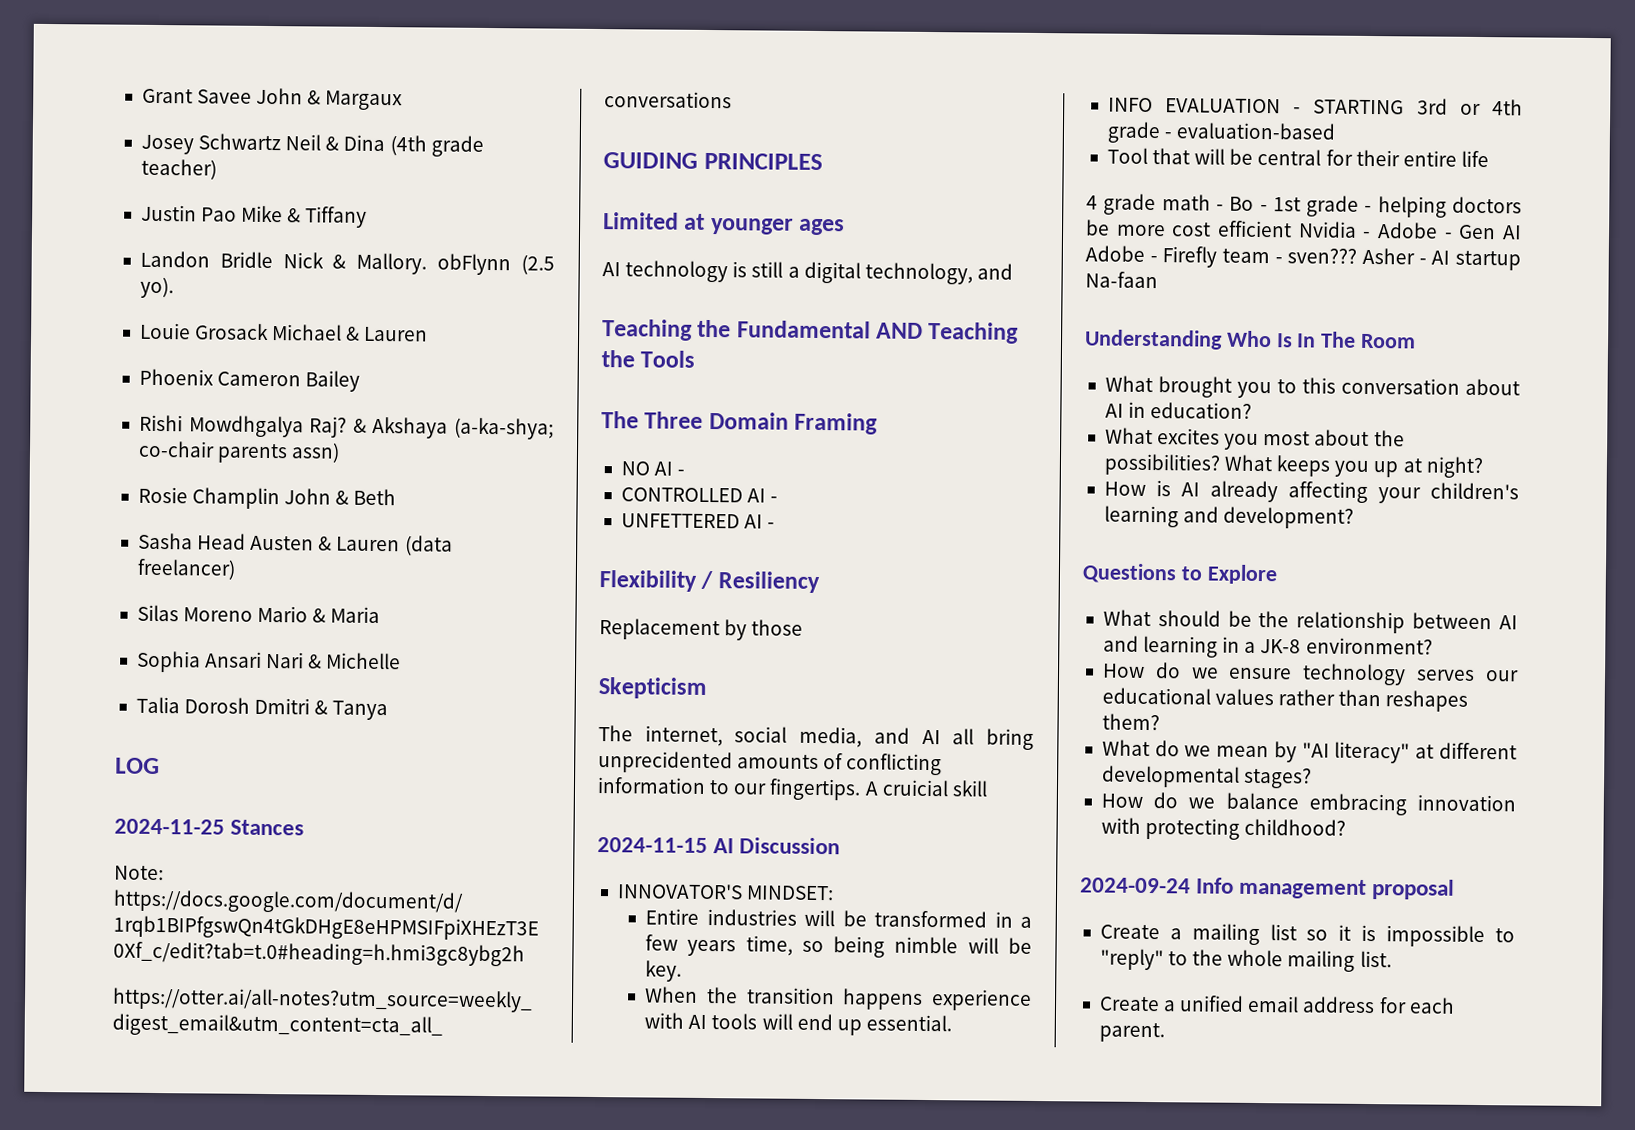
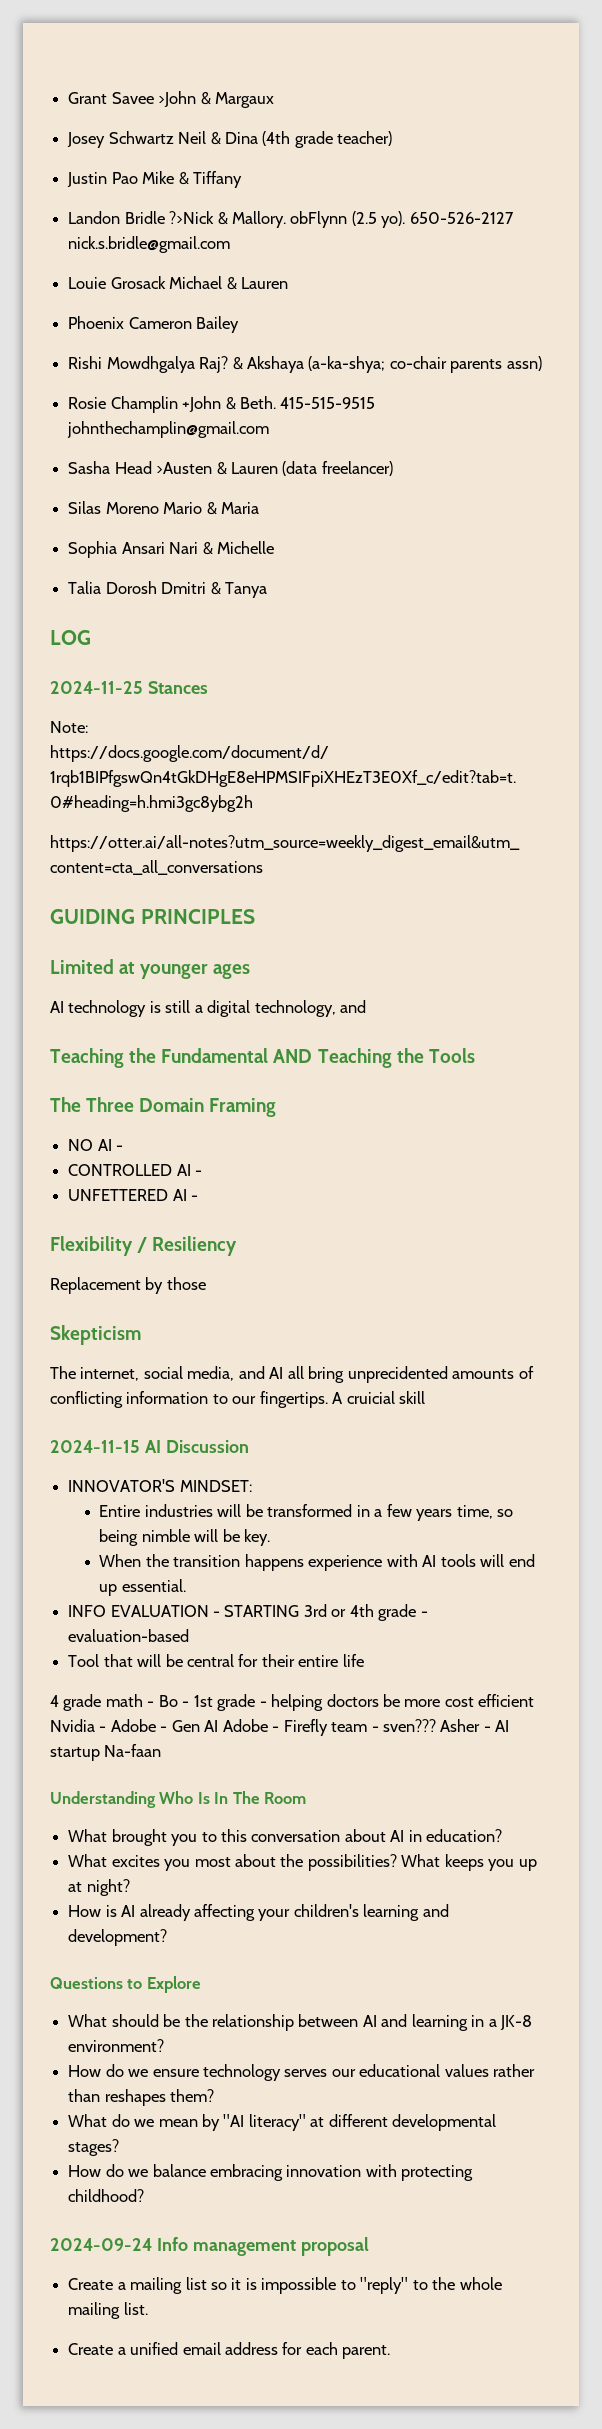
[256,87,304,105] John -> [158,91,197,107] >John
[282,252,324,269] Nick -> [169,211,215,224] ?>Nick
(174, 287) none -> [409,212,514,224] [68,236,231,253] 650-526-2127 nick.s.bridle@gmail.com
[284,488,397,506] John & Beth -> [182,396,376,412] [67,421,270,438] +John & Beth. 415-515-9515 johnthechamplin@gmail.com
[250,535,315,551] Austen -> [156,462,213,474] >Austen

